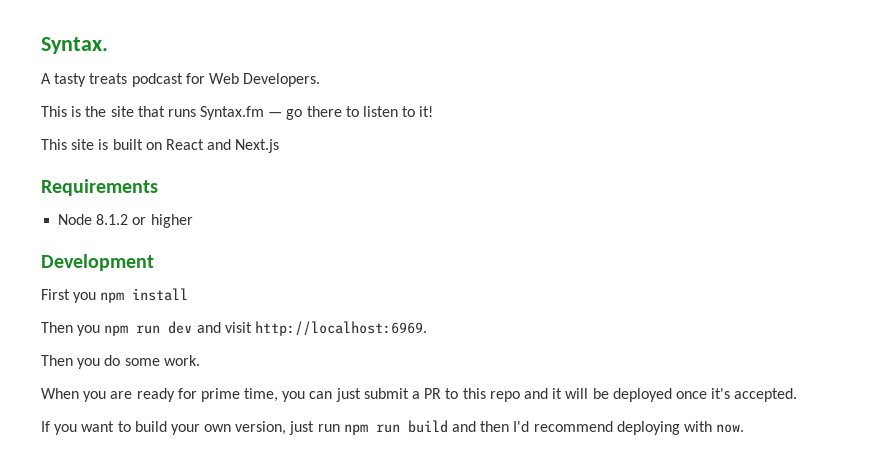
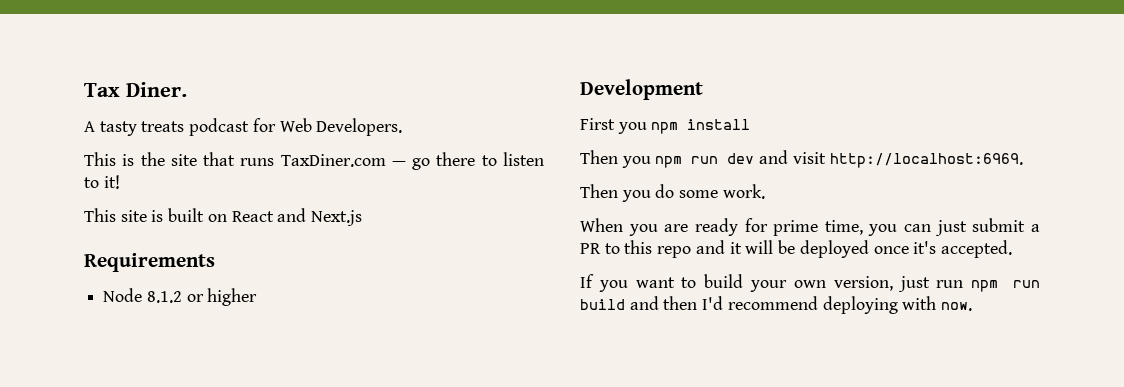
[41,37,108,54] Syntax. -> [84,82,187,97] Tax Diner.
[200,106,265,120] Syntax.fm -> [280,154,386,167] TaxDiner.com

